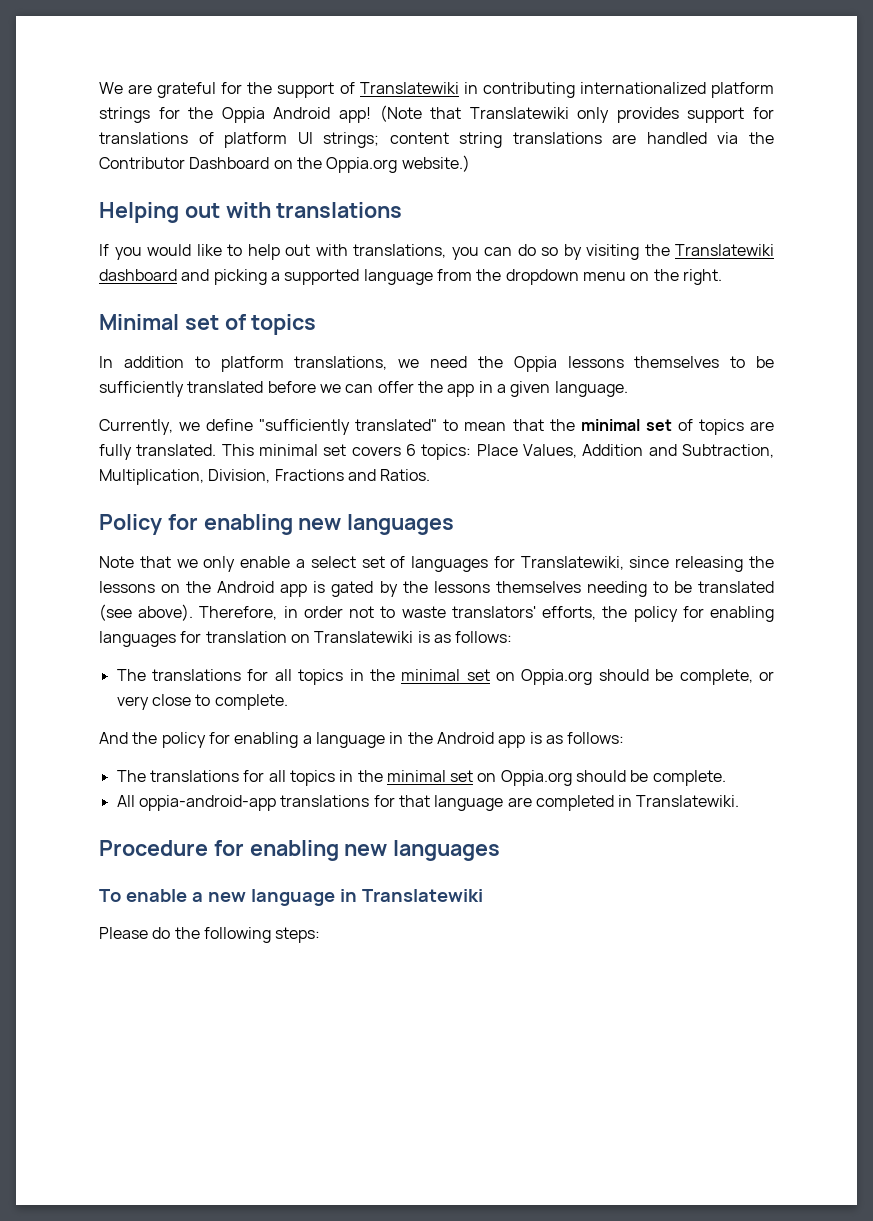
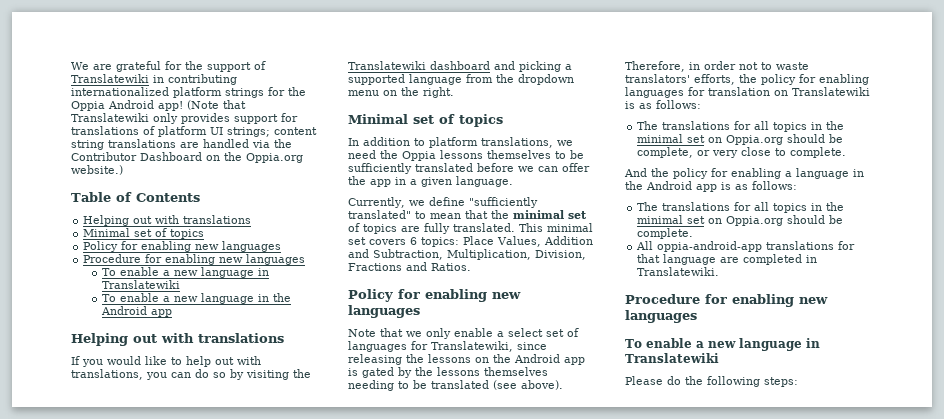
(470, 163) none -> [71,192,200,202] [83,215,252,226] [83,228,205,239] [83,241,282,252] [83,254,306,265] [101,267,269,278] [101,280,180,289] [101,293,291,304] [100,306,172,317] // Table of Contents // Helping out with translations // Minimal set of topics // Policy for enabling new languages // Procedure for enabling new languages // To enable a new language in Translatewiki // To enable a new language in the Android app

